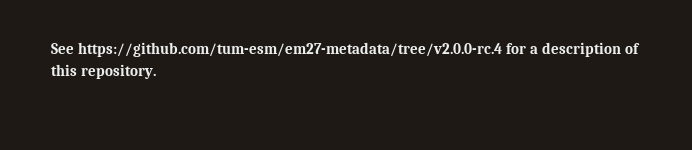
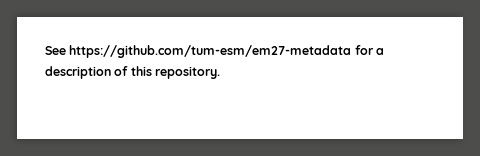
[77,42,502,57] https://github.com/tum-esm/em27-metadata/tree/v2.0.0-rc.4 -> [69,45,352,58] https://github.com/tum-esm/em27-metadata

